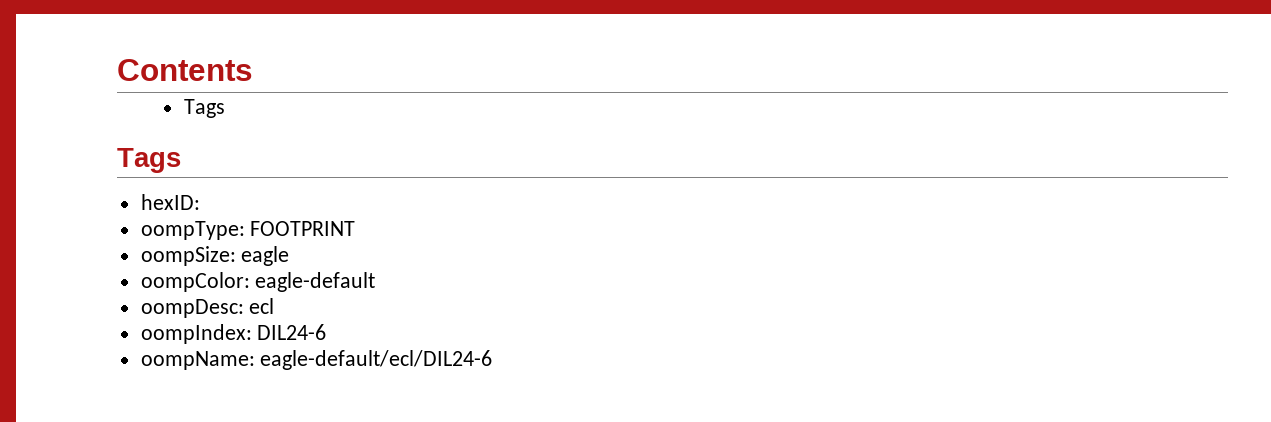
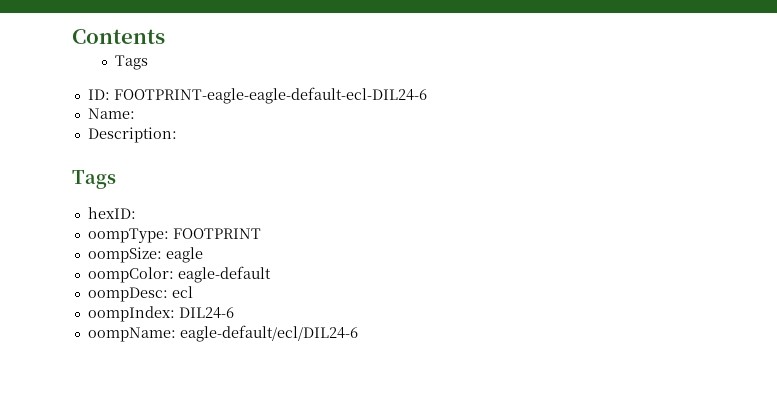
(225, 108) none -> [87,87,427,104] [87,108,135,119] [87,127,177,143] // ID: FOOTPRINT-eagle-eagle-default-ecl-DIL24-6 // Name: // Description:

